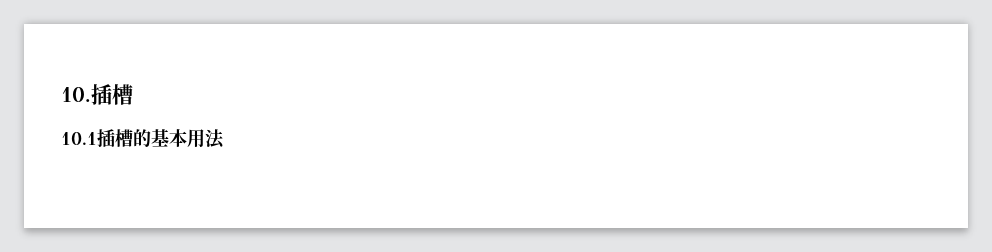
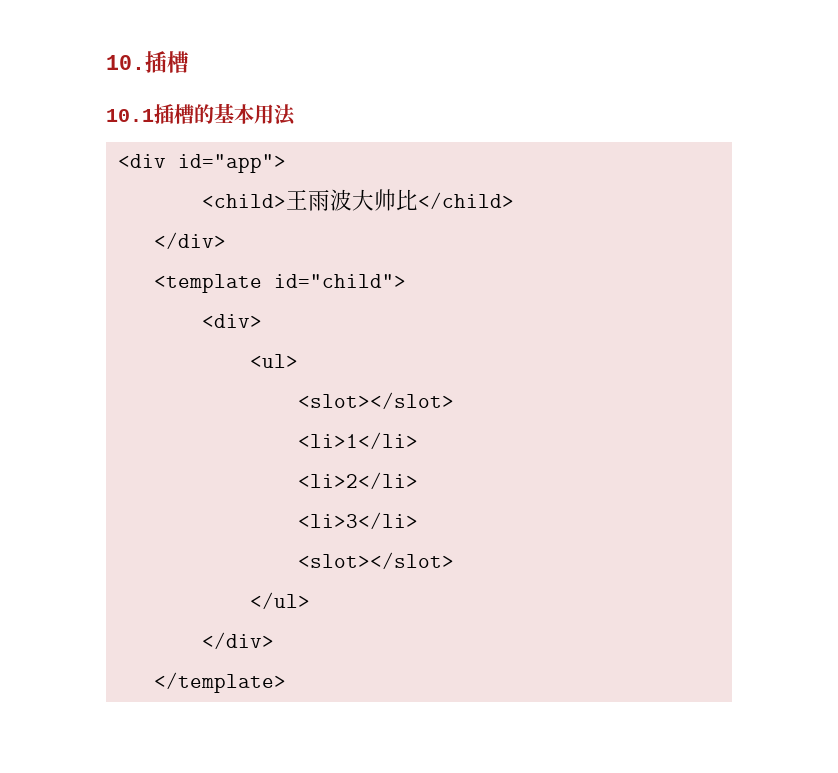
(225, 139) none -> [118,154,286,173] [202,189,514,211] [154,232,226,249] [154,274,406,293] [202,314,262,328] [250,354,298,368] [298,392,454,409] [298,432,418,449] [298,472,418,489] [298,512,418,529] [298,552,454,569] [250,592,310,609] [202,632,274,649] [154,672,286,693] // <div id="app"> // <child>王雨波大帅比</child> // </div> // <template id="child"> // <div> // <ul> // <slot></slot> // <li>1</li> // <li>2</li> // <li>3</li> // <slot></slot> // </ul> // </div> // </template>

